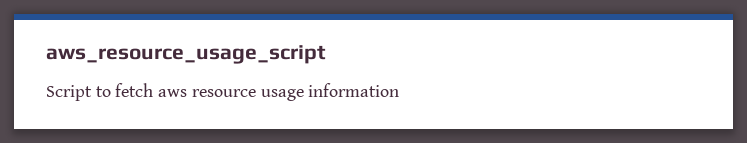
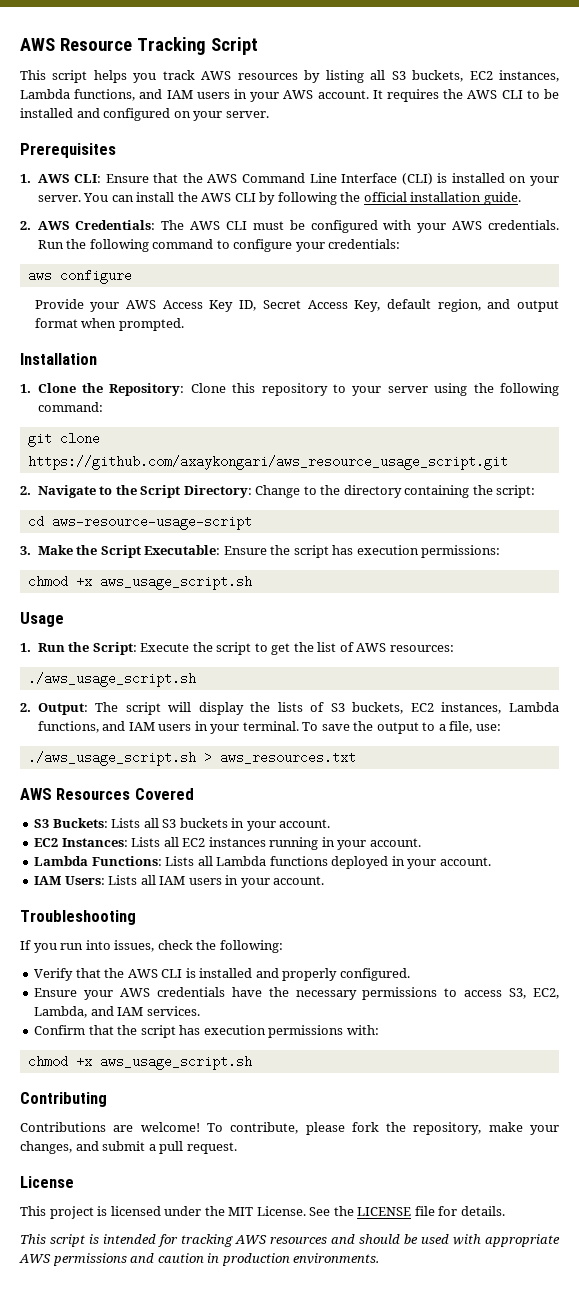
[46,45,326,64] [46,83,400,101] aws_resource_usage_script // Script to fetch aws resource usage information -> [20,37,258,55] [20,70,559,83] [20,89,559,102] [20,108,269,121] [20,143,116,158] [20,173,560,186] [37,192,521,205] [20,220,560,233] [37,239,401,252] [27,269,132,284] [34,299,559,312] [34,318,184,331] [20,353,97,365] [20,383,560,396] [37,402,103,412] [27,432,100,447] [27,455,508,470] [20,485,536,498] [27,515,252,530] [20,545,501,558] [27,575,252,590] [20,612,64,627] [20,642,454,655] [27,672,196,687] [20,702,560,715] [37,721,501,734] [27,751,356,766] [20,788,194,800] [34,818,331,831] [34,837,421,850] [34,856,491,869] [34,875,325,888] [20,910,136,925] [20,940,283,953] [34,968,410,981] [34,987,559,1000] [34,1006,200,1018] [34,1025,379,1038] [27,1055,252,1070] [20,1092,107,1107] [20,1122,560,1135] [20,1141,237,1154] [20,1176,74,1188] [20,1206,505,1219] [20,1234,560,1247] [19,1253,380,1266] AWS Resource Tracking Script // This script helps you track AWS resources by listing all S3 buckets, EC2 instances, Lambda functions, and IAM users in your AWS account. It requires the AWS CLI to be installed and configured on your server. // Prerequisites // 1. AWS CLI: Ensure that the AWS Command Line Interface (CLI) is installed on your server. You can install the AWS CLI by following the official installation guide. // 2. AWS Credentials: The AWS CLI must be configured with your AWS credentials. Run the following command to configure your credentials: // aws configure // Provide your AWS Access Key ID, Secret Access Key, default region, and output format when prompted. // Installation // 1. Clone the Repository: Clone this repository to your server using the following command: // git clone https://github.com/axaykongari/aws_resource_usage_script.git // 2. Navigate to the Script Directory: Change to the directory containing the script: // cd aws-resource-usage-script // 3. Make the Script Executable: Ensure the script has execution permissions: // chmod +x aws_usage_script.sh // Usage // 1. Run the Script: Execute the script to get the list of AWS resources: // ./aws_usage_script.sh // 2. Output: The script will display the lists of S3 buckets, EC2 instances, Lambda functions, and IAM users in your terminal. To save the output to a file, use: // ./aws_usage_script.sh > aws_resources.txt // AWS Resources Covered // S3 Buckets: Lists all S3 buckets in your account. // EC2 Instances: Lists all EC2 instances running in your account. // Lambda Functions: Lists all Lambda functions deployed in your account. // IAM Users: Lists all IAM users in your account. // Troubleshooting // If you run into issues, check the following: // Verify that the AWS CLI is installed and properly configured. // Ensure your AWS credentials have the necessary permissions to access S3, EC2, Lambda, and IAM services. // Confirm that the script has execution permissions with: // chmod +x aws_usage_script.sh // Contributing // Contributions are welcome! To contribute, please fork the repository, make your changes, and submit a pull request. // License // This project is licensed under the MIT License. See the LICENSE file for details. // This script is intended for tracking AWS resources and should be used with appropriate AWS permissions and caution in production environments.

